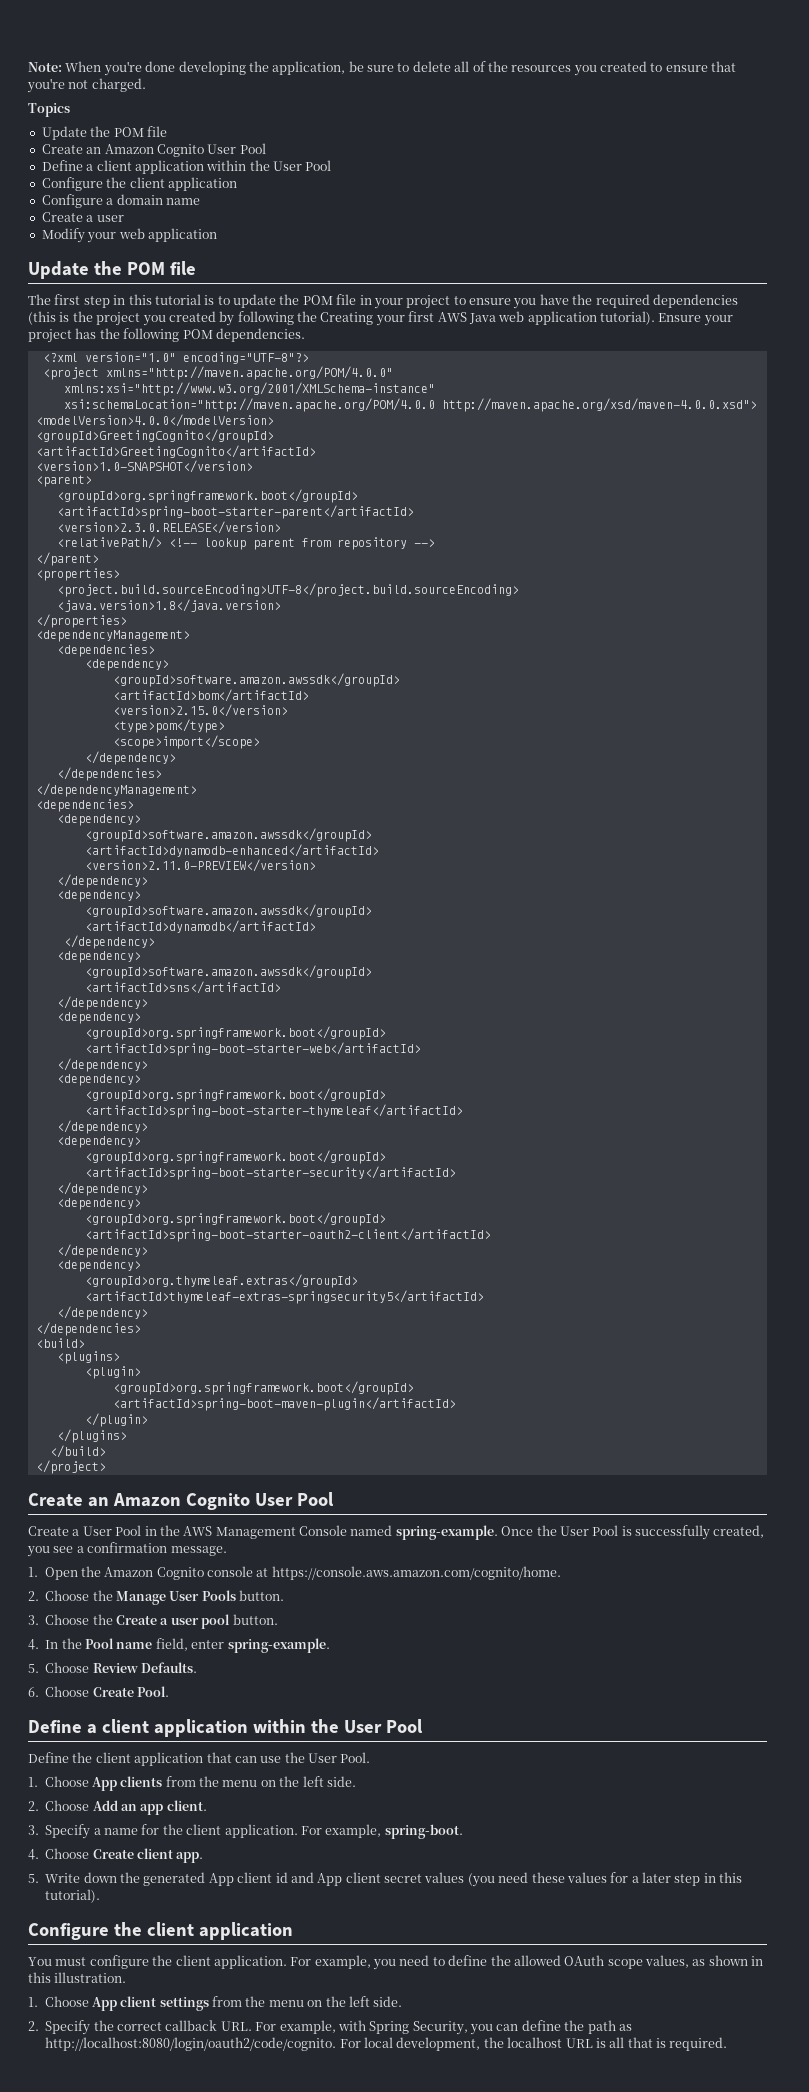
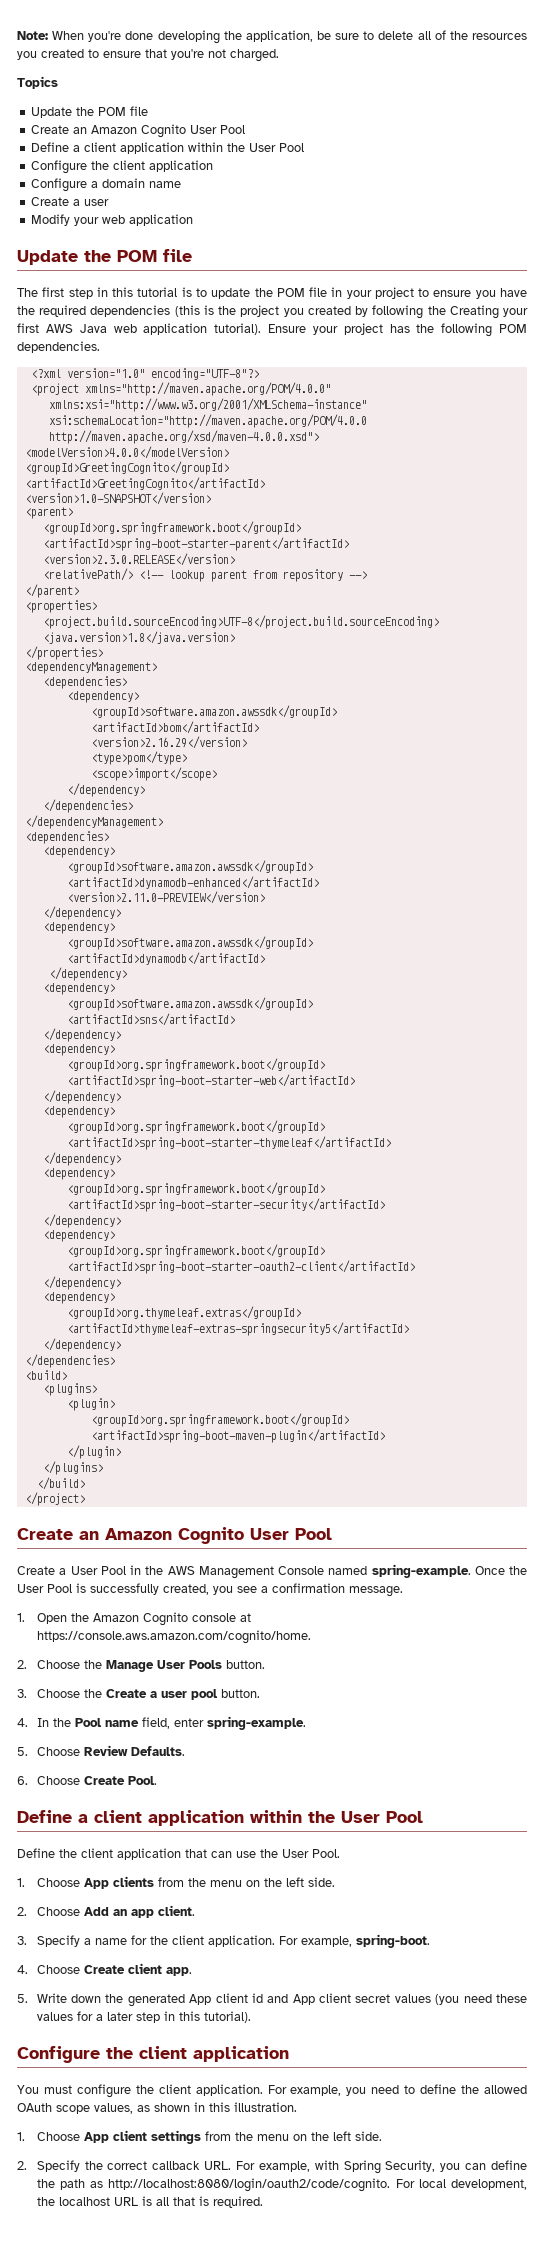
[112,704,288,717] <version>2.15.0</version> -> [90,736,247,749] <version>2.16.29</version>

